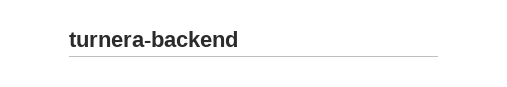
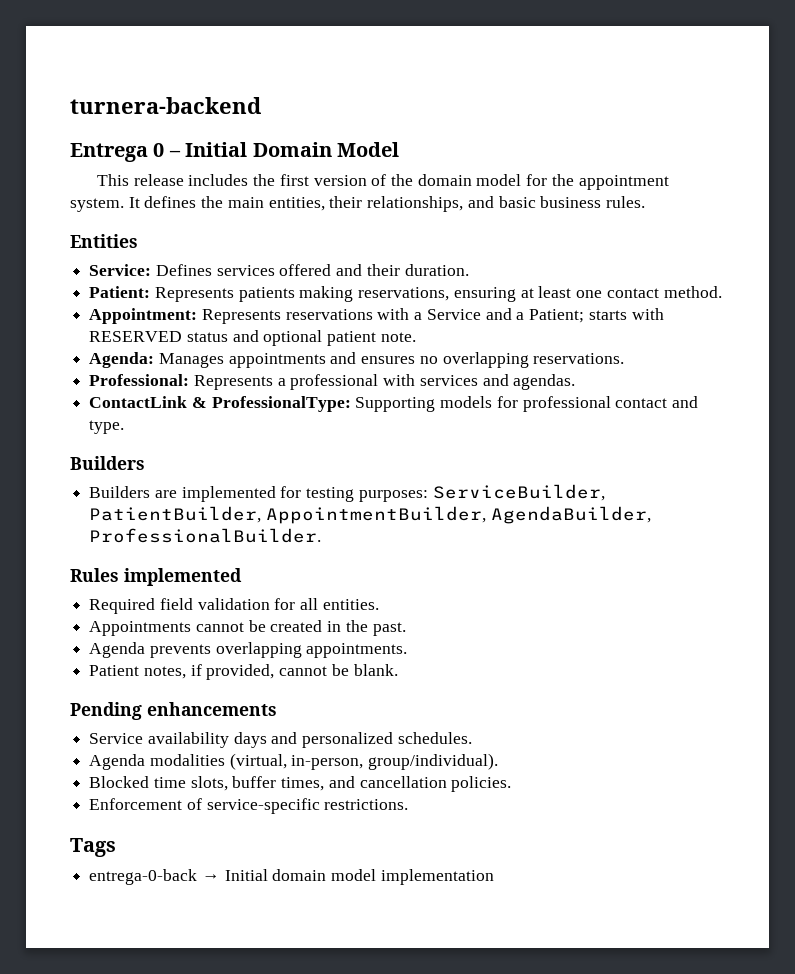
(238, 39) none -> [70,142,399,162] [96,174,669,190] [70,196,645,212] [70,234,138,248] [89,264,469,276] [89,286,722,302] [89,308,664,324] [89,330,416,346] [89,352,625,368] [89,374,576,390] [89,396,699,412] [89,420,125,434] [70,456,145,470] [89,484,605,502] [89,506,651,524] [89,528,322,543] [70,568,242,586] [89,598,379,614] [89,620,406,636] [89,642,408,658] [89,664,398,680] [70,702,277,720] [89,732,472,748] [89,753,499,770] [89,776,512,792] [89,798,409,814] [70,838,116,857] [89,869,494,885] // Entrega 0 – Initial Domain Model // This release includes the first version of the domain model for the appointment system. It defines the main entities, their relationships, and basic business rules. // Entities // Service: Defines services offered and their duration. // Patient: Represents patients making reservations, ensuring at least one contact method. // Appointment: Represents reservations with a Service and a Patient; starts with RESERVED status and optional patient note. // Agenda: Manages appointments and ensures no overlapping reservations. // Professional: Represents a professional with services and agendas. // ContactLink & ProfessionalType: Supporting models for professional contact and type. // Builders // Builders are implemented for testing purposes: ServiceBuilder, PatientBuilder, AppointmentBuilder, AgendaBuilder, ProfessionalBuilder. // Rules implemented // Required field validation for all entities. // Appointments cannot be created in the past. // Agenda prevents overlapping appointments. // Patient notes, if provided, cannot be blank. // Pending enhancements // Service availability days and personalized schedules. // Agenda modalities (virtual, in-person, group/individual). // Blocked time slots, buffer times, and cancellation policies. // Enforcement of service-specific restrictions. // Tags // entrega-0-back → Initial domain model implementation

